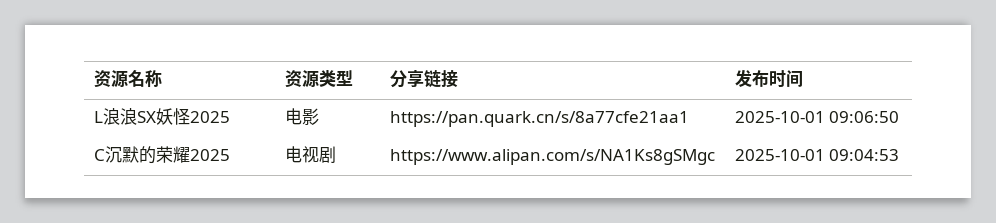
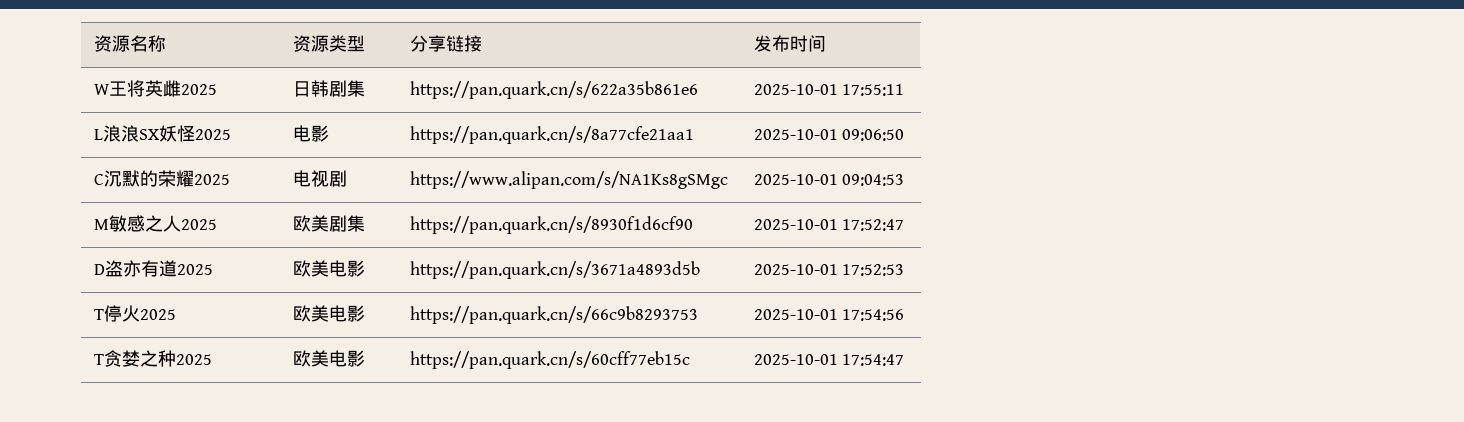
(803, 78) none -> [93,80,217,97] [292,80,365,97] [409,81,698,99] [753,84,905,96] // W王将英雌2025 | 日韩剧集 | https://pan.quark.cn/s/622a35b861e6 | 2025-10-01 17:55:11
(900, 155) none -> [93,215,217,232] [292,215,365,232] [409,216,693,234] [753,219,905,231] [93,260,213,277] [292,260,365,277] [409,261,700,279] [753,264,905,276] [93,305,176,322] [292,305,365,322] [409,306,698,324] [753,309,905,321] [93,350,212,367] [292,350,365,367] [409,351,690,369] [753,354,905,366] // M敏感之人2025 | 欧美剧集 | https://pan.quark.cn/s/8930f1d6cf90 | 2025-10-01 17:52:47 // D盗亦有道2025 | 欧美电影 | https://pan.quark.cn/s/3671a4893d5b | 2025-10-01 17:52:53 // T停火2025 | 欧美电影 | https://pan.quark.cn/s/66c9b8293753 | 2025-10-01 17:54:56 // T贪婪之种2025 | 欧美电影 | https://pan.quark.cn/s/60cff77eb15c | 2025-10-01 17:54:47

